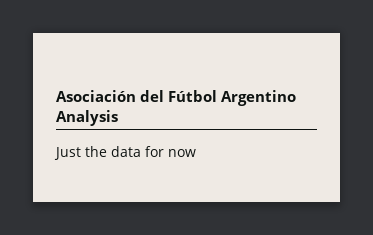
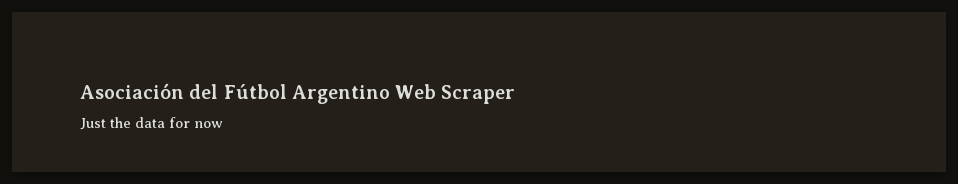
[56,110,118,126] Analysis -> [395,84,516,104] Web Scraper

